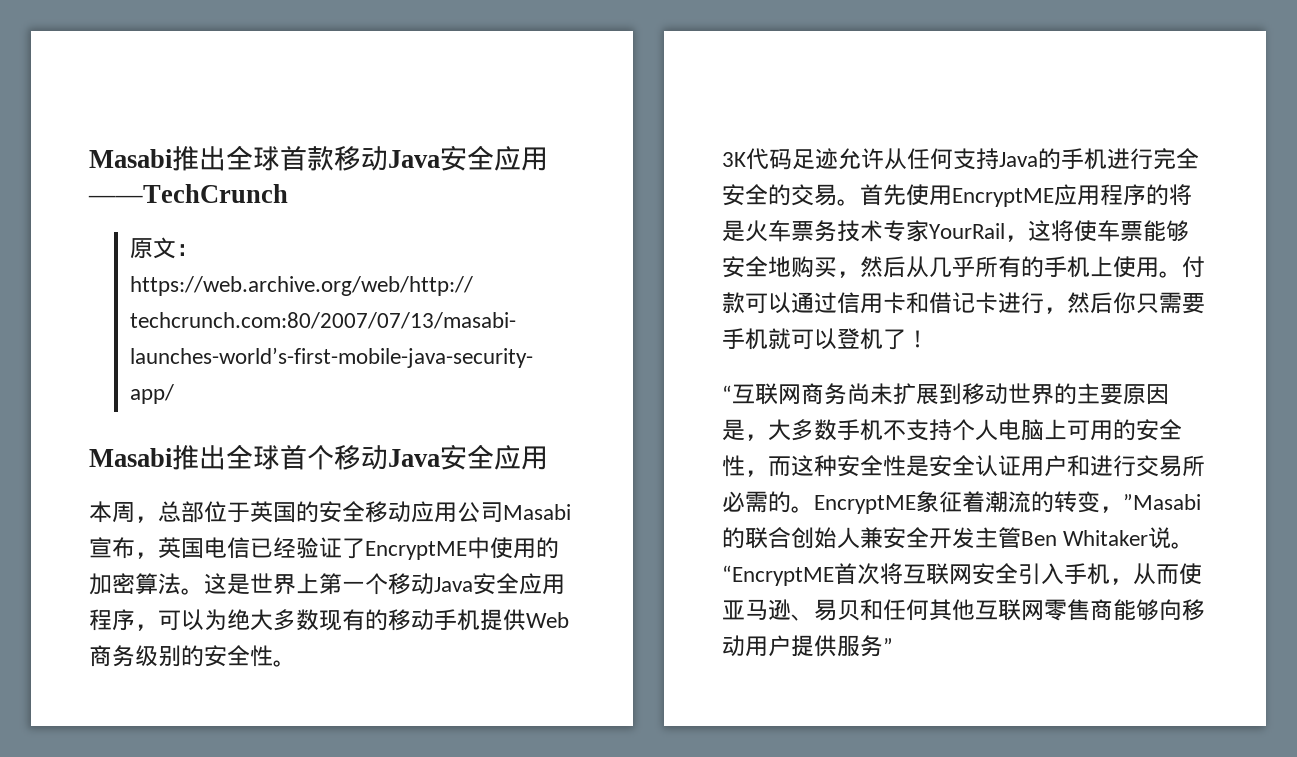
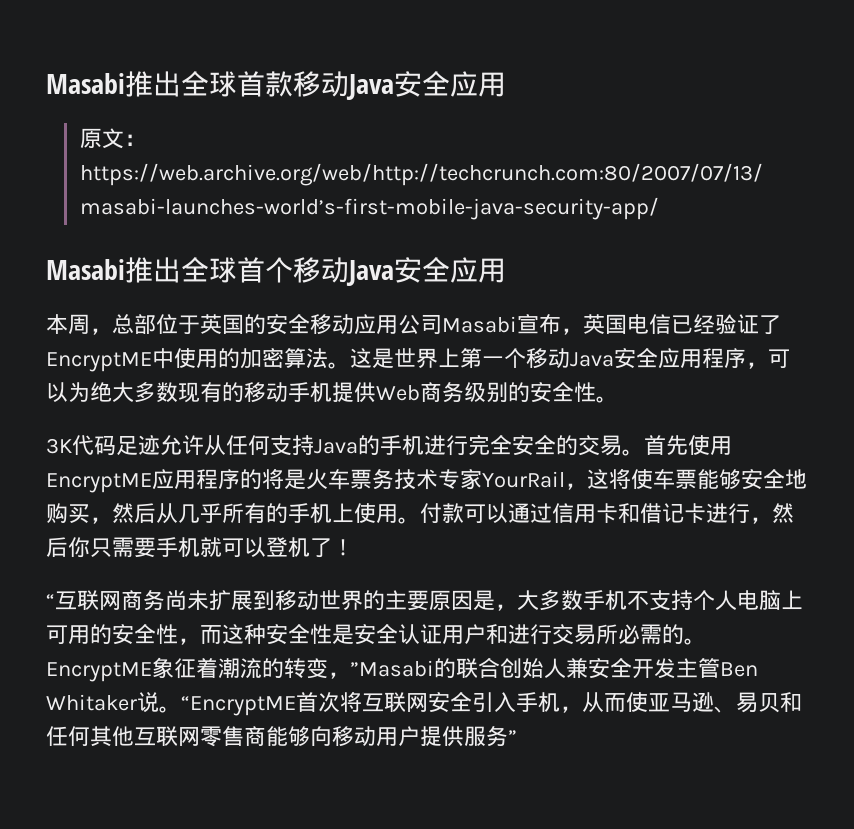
[88,184,288,203] ——TechCrunch -> (506, 84) none

